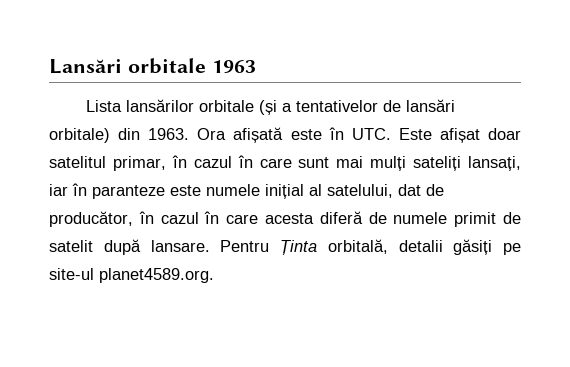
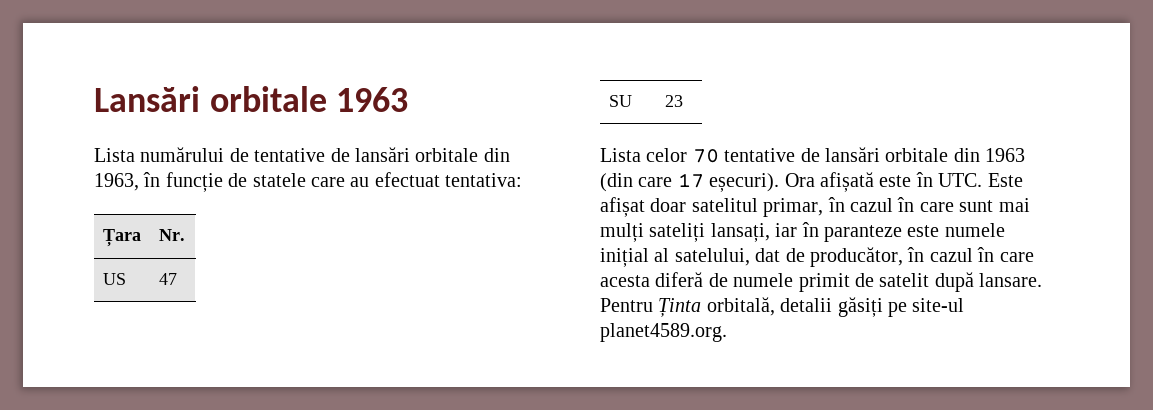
[126,99,456,115] [49,128,190,143] lansărilor orbitale (și a tentativelor de lansări orbitale) din 1963. -> [140,147,510,162] [94,172,523,192] [102,229,141,247] [158,229,185,241] [102,273,126,285] [158,273,177,285] [608,95,632,107] [664,95,683,107] [600,147,1026,163] [600,173,780,192] numărului de tentative de lansări orbitale din 1963, în funcție de statele care au efectuat tentativa: // Țara | Nr. // US | 47 // SU | 23 // Lista celor 70 tentative de lansări orbitale din 1963 (din care 17 eșecuri).

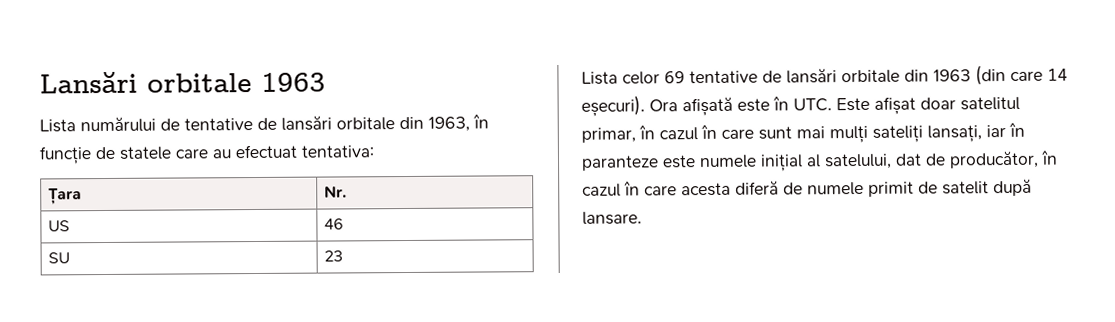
[158,273,177,285] 47 -> [323,218,344,230] 46
[692,149,719,163] 70 -> [664,71,685,84] 69
[677,173,704,188] 17 -> [1047,68,1068,81] 14
[600,297,965,317] [600,323,727,342] Pentru Ținta orbitală, detalii găsiți pe site-ul planet4589.org. -> (642, 218) none

